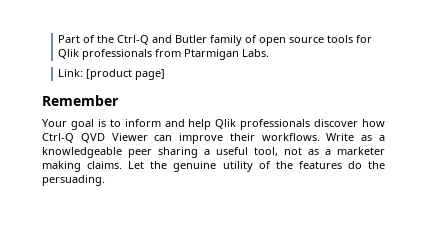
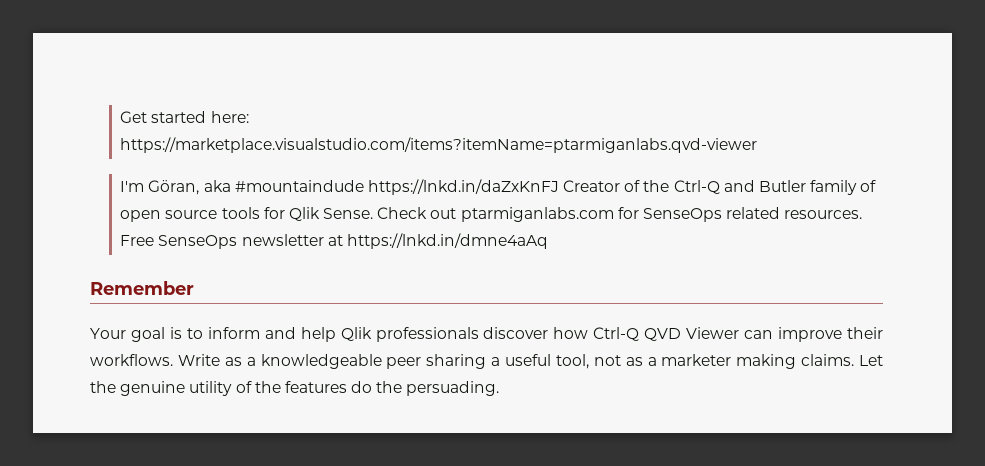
[58,35,81,43] Part -> [120,111,249,123] [120,137,758,153] [120,179,621,195] Get started here: https://marketplace.visualstudio.com/items?itemName=ptarmiganlabs.qvd-viewer // I'm Göran, aka #mountaindude https://lnkd.in/daZxKnFJ Creator
[82,49,270,60] [58,69,166,80] professionals from Ptarmigan Labs. // Link: [product page] -> [323,207,863,222] [120,233,548,249] Sense. Check out ptarmiganlabs.com for SenseOps related resources. Free SenseOps newsletter at https://lnkd.in/dmne4aAq

